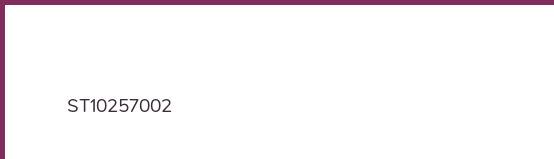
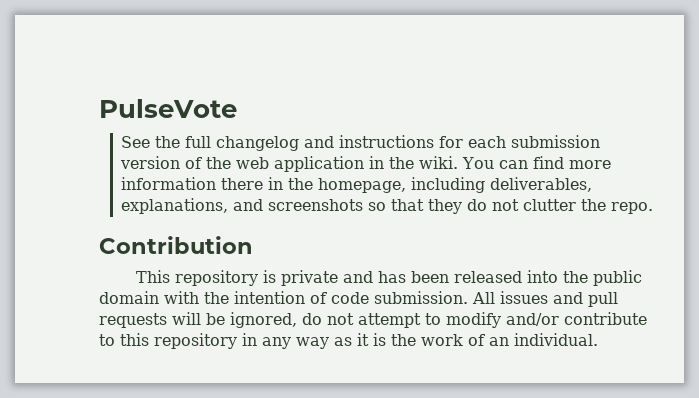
[67,99,172,112] ST10257002 -> [99,99,237,118] [121,135,601,151] [120,156,612,172] [121,177,593,193] [121,198,654,214] [99,236,253,254] [136,270,643,286] [99,291,618,307] [99,312,647,328] [99,333,598,349] PulseVote // See the full changelog and instructions for each submission version of the web application in the wiki. You can find more information there in the homepage, including deliverables, explanations, and screenshots so that they do not clutter the repo. // Contribution // This repository is private and has been released into the public domain with the intention of code submission. All issues and pull requests will be ignored, do not attempt to modify and/or contribute to this repository in any way as it is the work of an individual.

